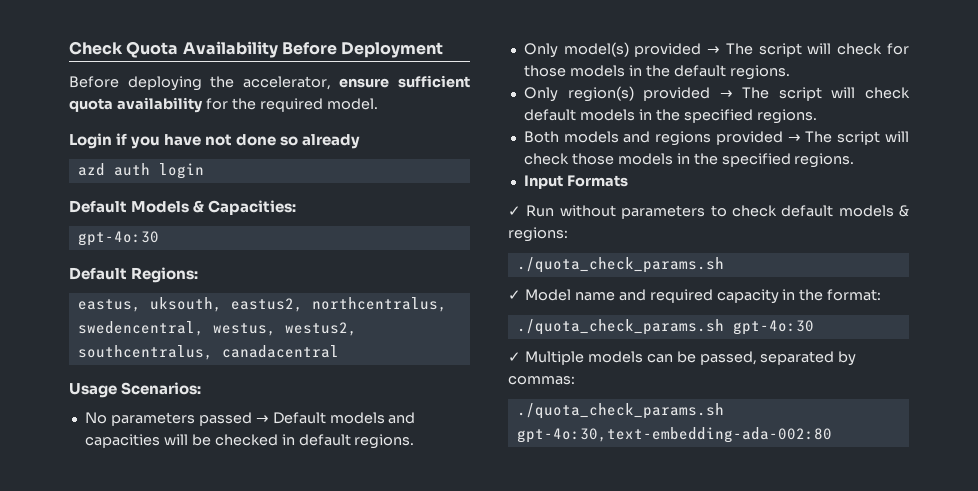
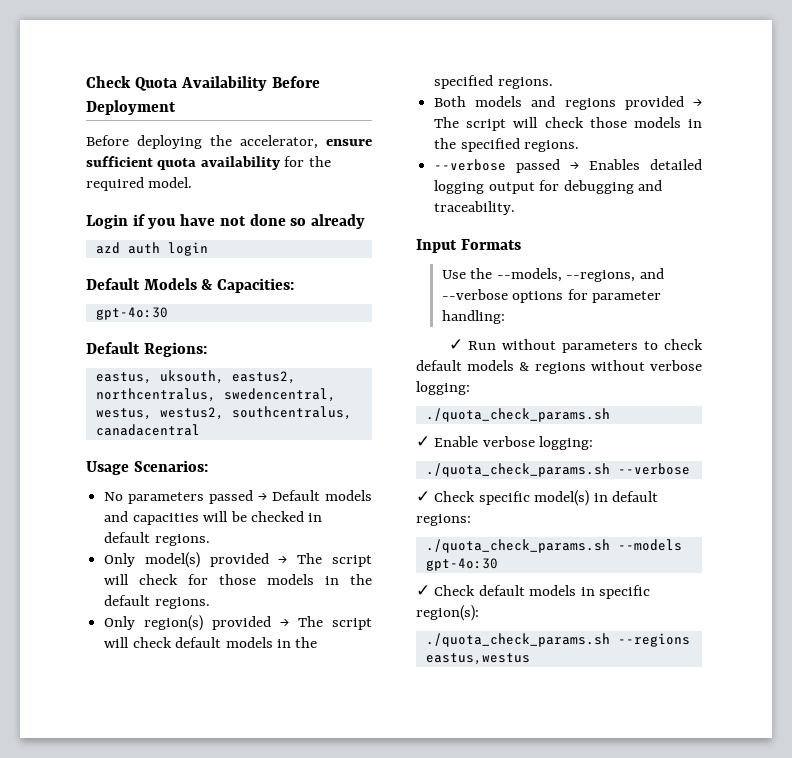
[523,175,628,189] Input Formats -> [434,159,702,173] [434,180,662,194] [434,201,516,215] [416,239,521,253] [441,268,664,282] [441,289,662,303] [441,310,505,324] --verbose passed → Enables detailed logging output for debugging and traceability. // Input Formats // Use the --models, --regions, and --verbose options for parameter handling:
[508,227,568,242] [516,257,724,273] [508,289,882,304] [516,319,814,335] [508,351,857,366] [508,376,575,385] [516,403,724,419] [516,427,832,443] regions: // ./quota_check_params.sh // ✓ Model name and required capacity in the format: // ./quota_check_params.sh gpt-4o:30 // ✓ Multiple models can be passed, separated by commas: // ./quota_check_params.sh gpt-4o:30,text-embedding-ada-002:80 -> [534,360,702,374] [416,381,470,395] [425,408,610,422] [416,436,594,450] [425,463,690,477] [416,490,659,506] [416,514,471,526] [425,539,682,553] [425,558,498,571] [416,585,651,599] [416,605,479,621] [425,633,690,647] [425,653,530,665] regions without verbose logging: // ./quota_check_params.sh // ✓ Enable verbose logging: // ./quota_check_params.sh --verbose // ✓ Check specific model(s) in default regions: // ./quota_check_params.sh --models gpt-4o:30 // ✓ Check default models in specific region(s): // ./quota_check_params.sh --regions eastus,westus

